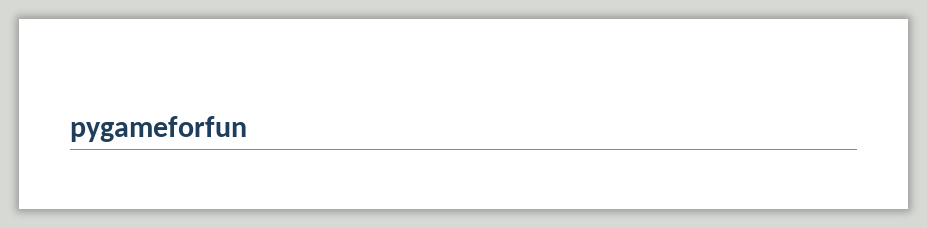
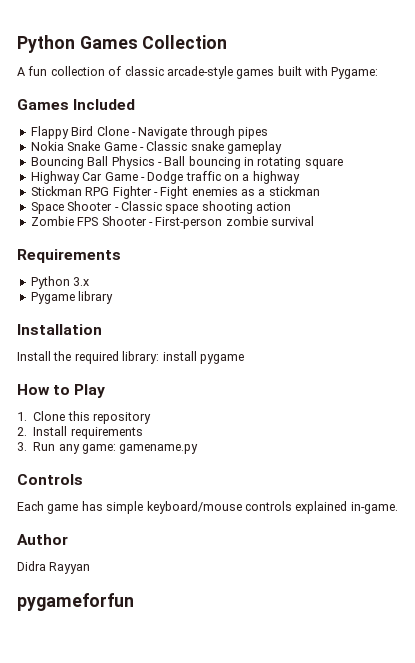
(70, 129) none -> [17,35,228,53] [17,66,379,79] [17,99,136,110] [30,126,268,139] [30,141,282,154] [30,156,343,169] [30,171,300,184] [30,186,320,199] [30,201,291,214] [30,216,314,229] [17,249,121,263] [30,276,90,289] [30,291,114,304] [17,324,102,335] [17,351,244,364] [17,384,106,398] [17,411,151,424] [17,426,143,439] [17,442,199,454] [17,474,83,485] [17,501,398,514] [17,534,68,545] [17,561,91,574] Python Games Collection // A fun collection of classic arcade-style games built with Pygame: // Games Included // Flappy Bird Clone - Navigate through pipes // Nokia Snake Game - Classic snake gameplay // Bouncing Ball Physics - Ball bouncing in rotating square // Highway Car Game - Dodge traffic on a highway // Stickman RPG Fighter - Fight enemies as a stickman // Space Shooter - Classic space shooting action // Zombie FPS Shooter - First-person zombie survival // Requirements // Python 3.x // Pygame library // Installation // Install the required library: install pygame // How to Play // 1. Clone this repository // 2. Install requirements // 3. Run any game: gamename.py // Controls // Each game has simple keyboard/mouse controls explained in-game. // Author // Didra Rayyan //

